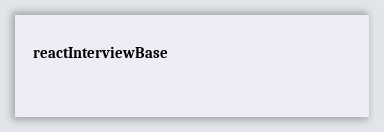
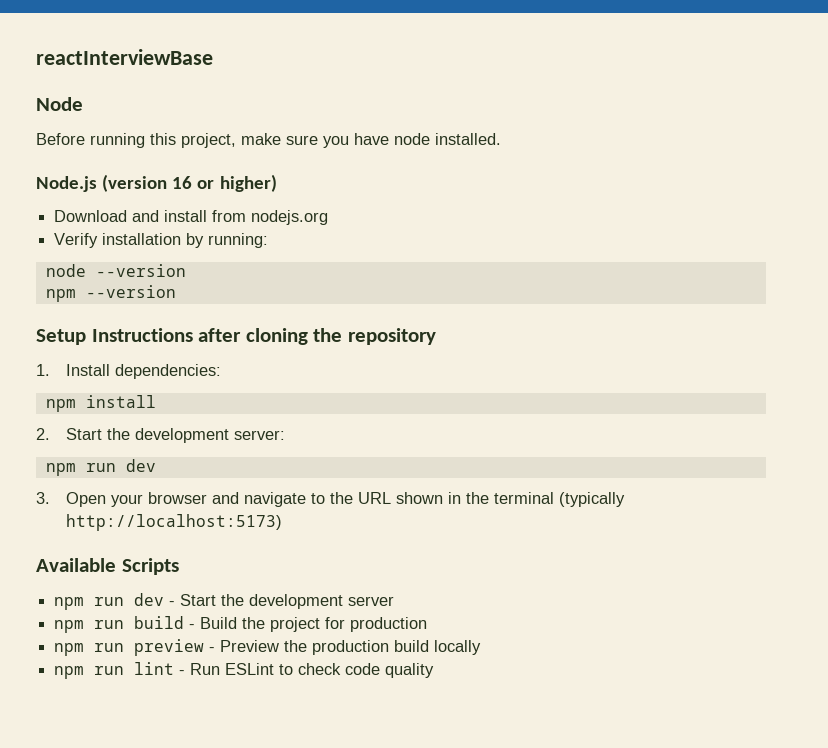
(168, 52) none -> [36,97,83,111] [36,133,501,148] [36,174,277,192] [54,210,329,225] [54,233,269,248] [45,264,186,277] [45,285,176,302] [36,328,436,345] [36,364,221,379] [45,395,156,412] [36,428,285,443] [45,459,156,476] [36,492,625,507] [65,514,282,531] [36,558,179,575] [54,593,395,610] [54,616,428,633] [54,639,482,656] [54,662,435,679] // Node // Before running this project, make sure you have node installed. // Node.js (version 16 or higher) // Download and install from nodejs.org // Verify installation by running: // node --version // npm --version // Setup Instructions after cloning the repository // 1. Install dependencies: // npm install // 2. Start the development server: // npm run dev // 3. Open your browser and navigate to the URL shown in the terminal (typically http://localhost:5173) // Available Scripts // npm run dev - Start the development server // npm run build - Build the project for production // npm run preview - Preview the production build locally // npm run lint - Run ESLint to check code quality

